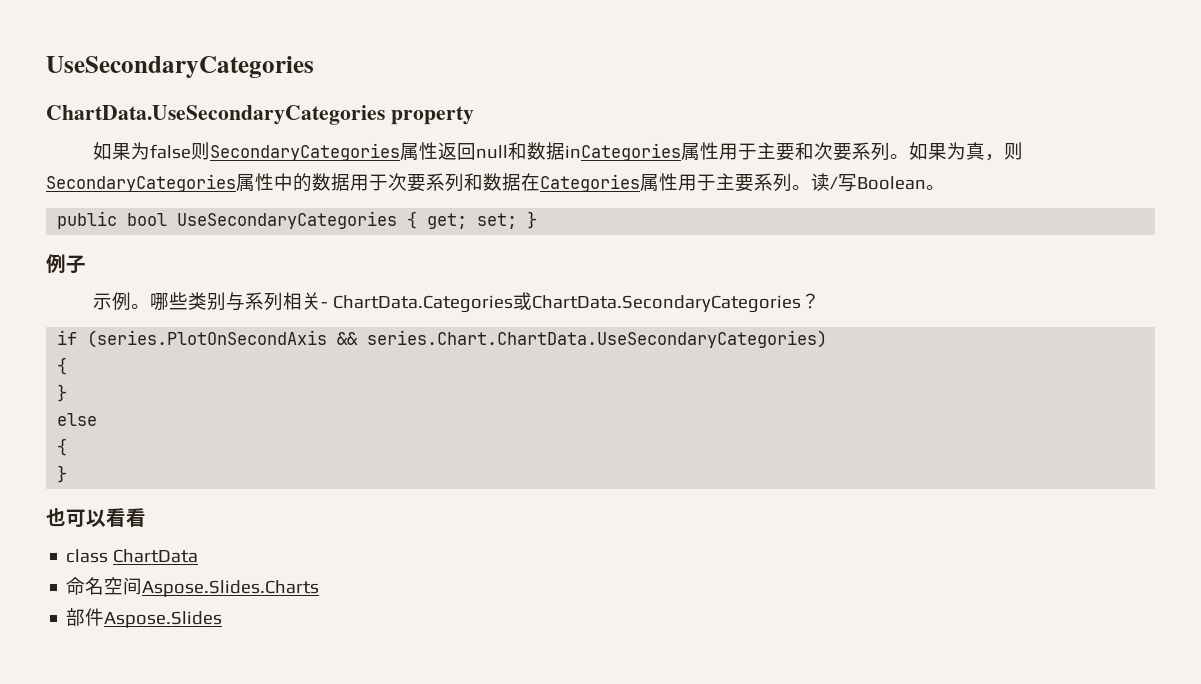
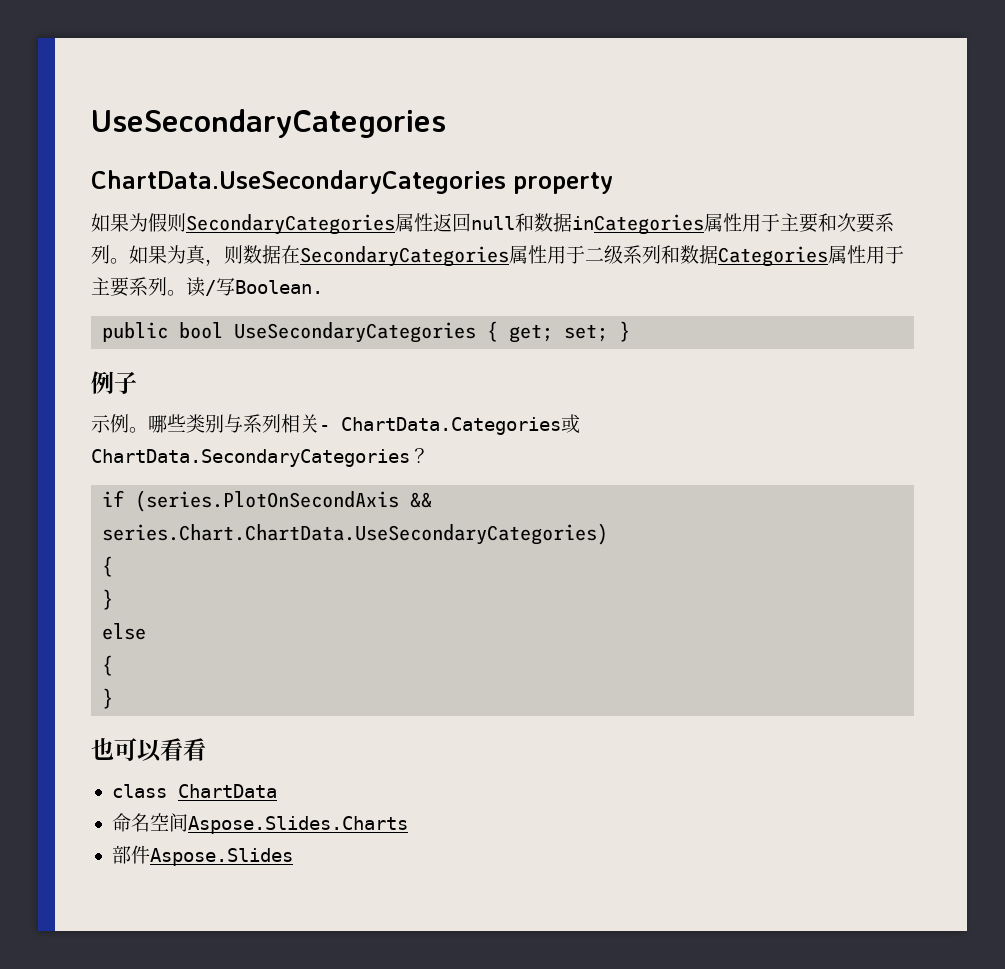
[149,144,191,159] false -> [148,213,167,232] 假
[46,173,426,192] SecondaryCategories属性中的数据用于次要 -> [243,245,623,267] 数据在SecondaryCategories属性用于二级
[521,173,540,191] 在 -> (718, 254) none
[857,176,945,190] Boolean。 -> [235,280,323,294] Boolean.

